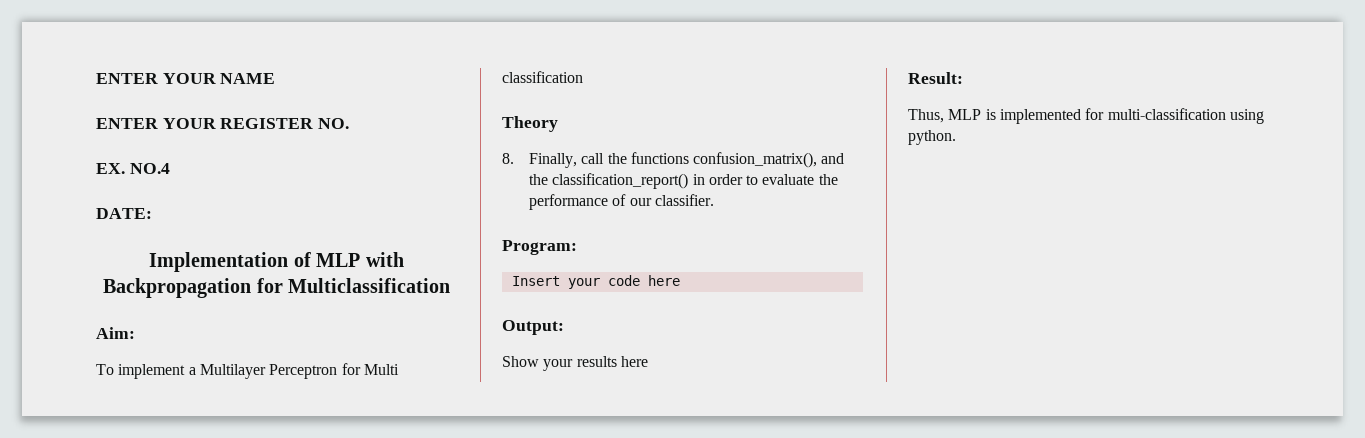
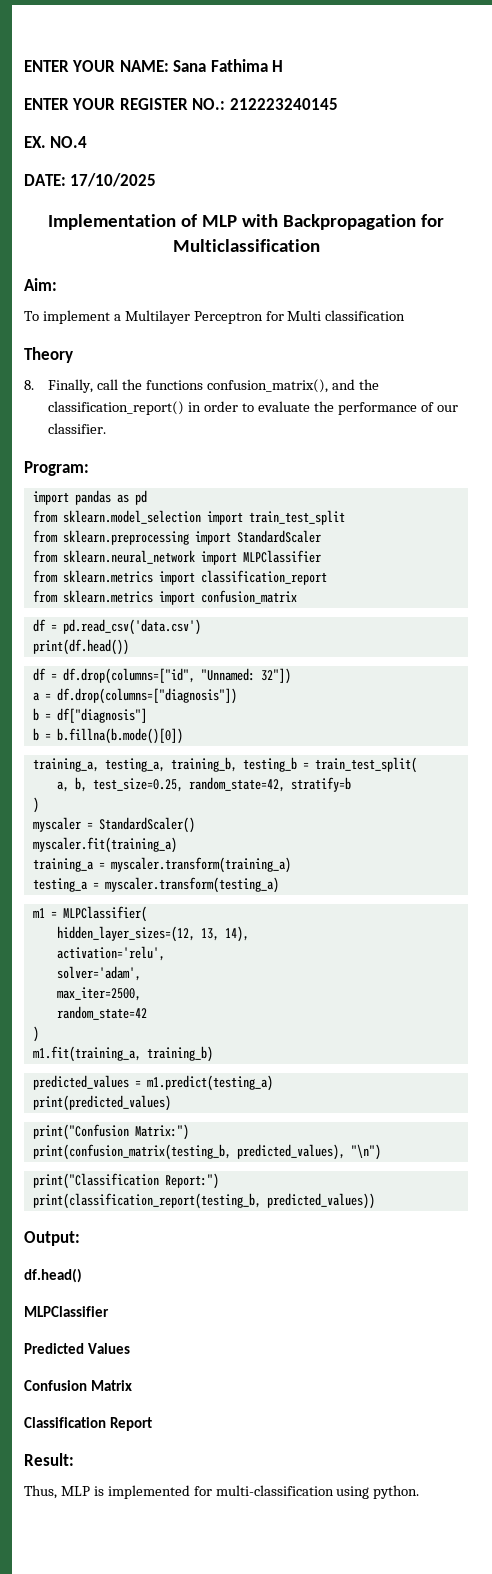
[96,73,276,84] ENTER YOUR NAME -> [24,59,284,72] ENTER YOUR NAME: Sana Fathima H
[318,118,350,129] NO. -> [192,98,338,110] NO.: 212223240145
(152, 213) none -> [70,173,157,187] 17/10/2025
[511,275,680,289] [502,320,564,335] [502,356,648,371] Insert your code here // Output: // Show your results here -> [32,490,147,505] [32,510,345,525] [32,530,321,545] [32,550,321,565] [32,570,327,585] [32,590,297,605] [32,619,201,635] [32,639,129,655] [32,668,291,684] [32,688,237,704] [32,708,147,723] [32,728,183,744] [32,757,417,773] [56,777,351,792] [32,797,39,813] [32,817,195,833] [32,837,177,853] [32,857,291,873] [32,877,279,893] [32,906,147,922] [56,926,249,942] [56,946,165,961] [56,966,141,981] [56,987,141,1001] [56,1006,147,1020] [32,1026,39,1042] [32,1046,213,1062] [32,1075,273,1091] [32,1095,171,1111] [32,1124,189,1140] [32,1144,381,1160] [32,1173,219,1189] [32,1193,375,1209] [24,1231,80,1246] [24,1268,82,1283] [24,1306,109,1317] [24,1343,131,1354] [24,1380,133,1391] [24,1417,153,1431] import pandas as pd // from sklearn.model_selection import train_test_split // from sklearn.preprocessing import StandardScaler // from sklearn.neural_network import MLPClassifier // from sklearn.metrics import classification_report // from sklearn.metrics import confusion_matrix // df = pd.read_csv('data.csv') // print(df.head()) // df = df.drop(columns=["id", "Unnamed: 32"]) // a = df.drop(columns=["diagnosis"]) // b = df["diagnosis"] // b = b.fillna(b.mode()[0]) // training_a, testing_a, training_b, testing_b = train_test_split( // a, b, test_size=0.25, random_state=42, stratify=b // ) // myscaler = StandardScaler() // myscaler.fit(training_a) // training_a = myscaler.transform(training_a) // testing_a = myscaler.transform(testing_a) // m1 = MLPClassifier( // hidden_layer_sizes=(12, 13, 14), // activation='relu', // solver='adam', // max_iter=2500, // random_state=42 // ) // m1.fit(training_a, training_b) // predicted_values = m1.predict(testing_a) // print(predicted_values) // print("Confusion Matrix:") // print(confusion_matrix(testing_b, predicted_values), "\n") // print("Classification Report:") // print(classification_report(testing_b, predicted_values)) // Output: // df.head() // MLPClassifier // Predicted Values // Confusion Matrix // Classification Report

